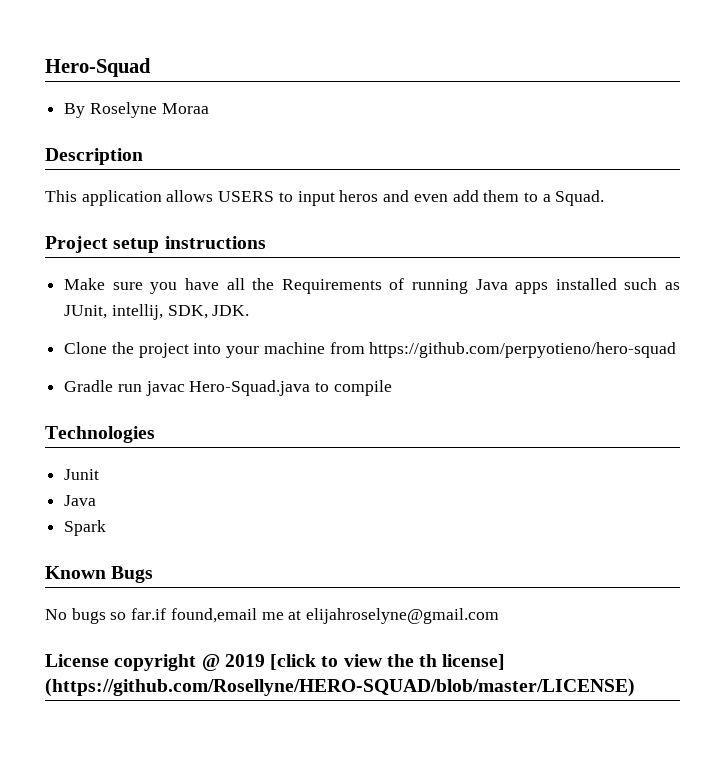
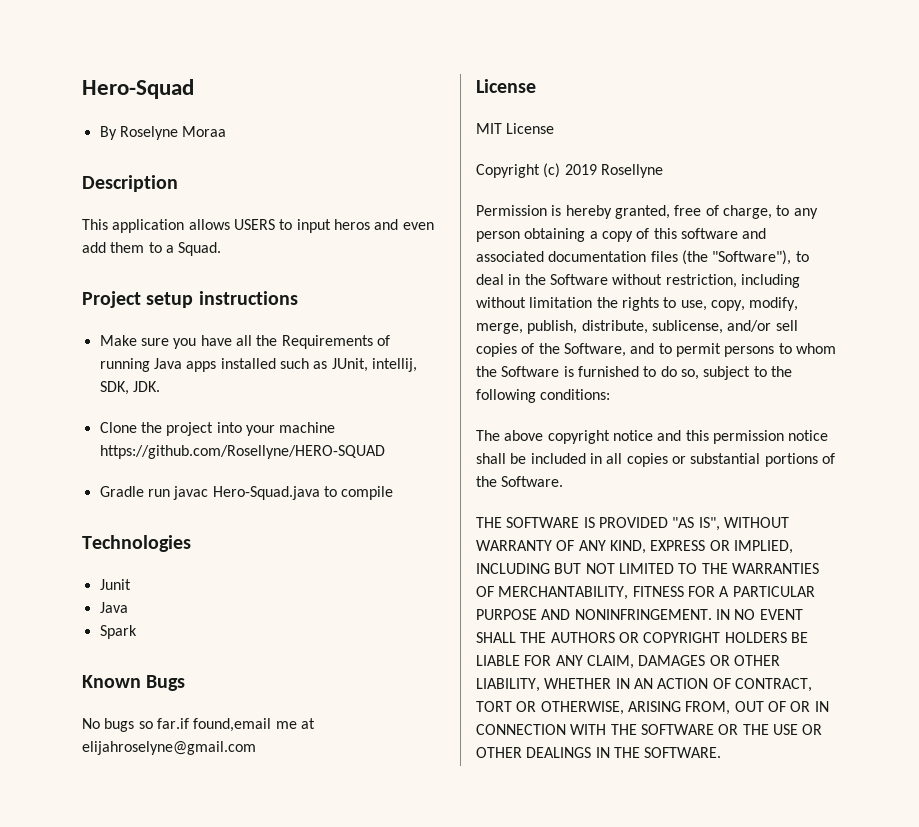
[329,342,677,358] from https://github.com/perpyotieno/hero-squad -> [99,445,385,459] https://github.com/Rosellyne/HERO-SQUAD
[114,654,506,671] [45,678,635,697] copyright @ 2019 [click to view the th license] (https://github.com/Rosellyne/HERO-SQUAD/blob/master/LICENSE) -> [476,123,555,134] [476,163,663,178] [476,205,818,219] [476,228,767,242] [476,250,809,265] [476,274,800,288] [476,297,799,311] [476,320,798,334] [476,343,836,357] [476,366,792,380] [476,389,611,403] [476,430,829,444] [476,453,835,467] [476,476,564,487] [476,517,789,531] [476,540,793,554] [476,563,819,574] [476,586,815,600] [476,609,803,620] [476,632,808,643] [476,655,780,669] [476,678,812,692] [476,701,829,715] [476,724,823,735] [476,747,722,758] // MIT License // Copyright (c) 2019 Rosellyne // Permission is hereby granted, free of charge, to any person obtaining a copy of this software and associated documentation files (the "Software"), to deal in the Software without restriction, including without limitation the rights to use, copy, modify, merge, publish, distribute, sublicense, and/or sell copies of the Software, and to permit persons to whom the Software is furnished to do so, subject to the following conditions: // The above copyright notice and this permission notice shall be included in all copies or substantial portions of the Software. // THE SOFTWARE IS PROVIDED "AS IS", WITHOUT WARRANTY OF ANY KIND, EXPRESS OR IMPLIED, INCLUDING BUT NOT LIMITED TO THE WARRANTIES OF MERCHANTABILITY, FITNESS FOR A PARTICULAR PURPOSE AND NONINFRINGEMENT. IN NO EVENT SHALL THE AUTHORS OR COPYRIGHT HOLDERS BE LIABLE FOR ANY CLAIM, DAMAGES OR OTHER LIABILITY, WHETHER IN AN ACTION OF CONTRACT, TORT OR OTHERWISE, ARISING FROM, OUT OF OR IN CONNECTION WITH THE SOFTWARE OR THE USE OR OTHER DEALINGS IN THE SOFTWARE.

